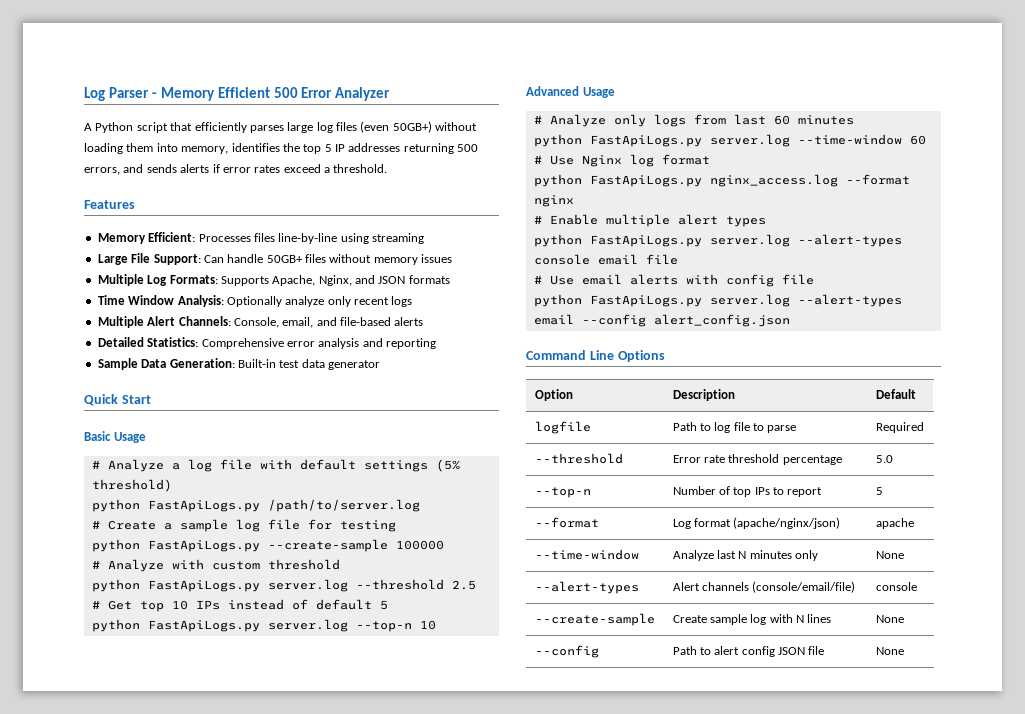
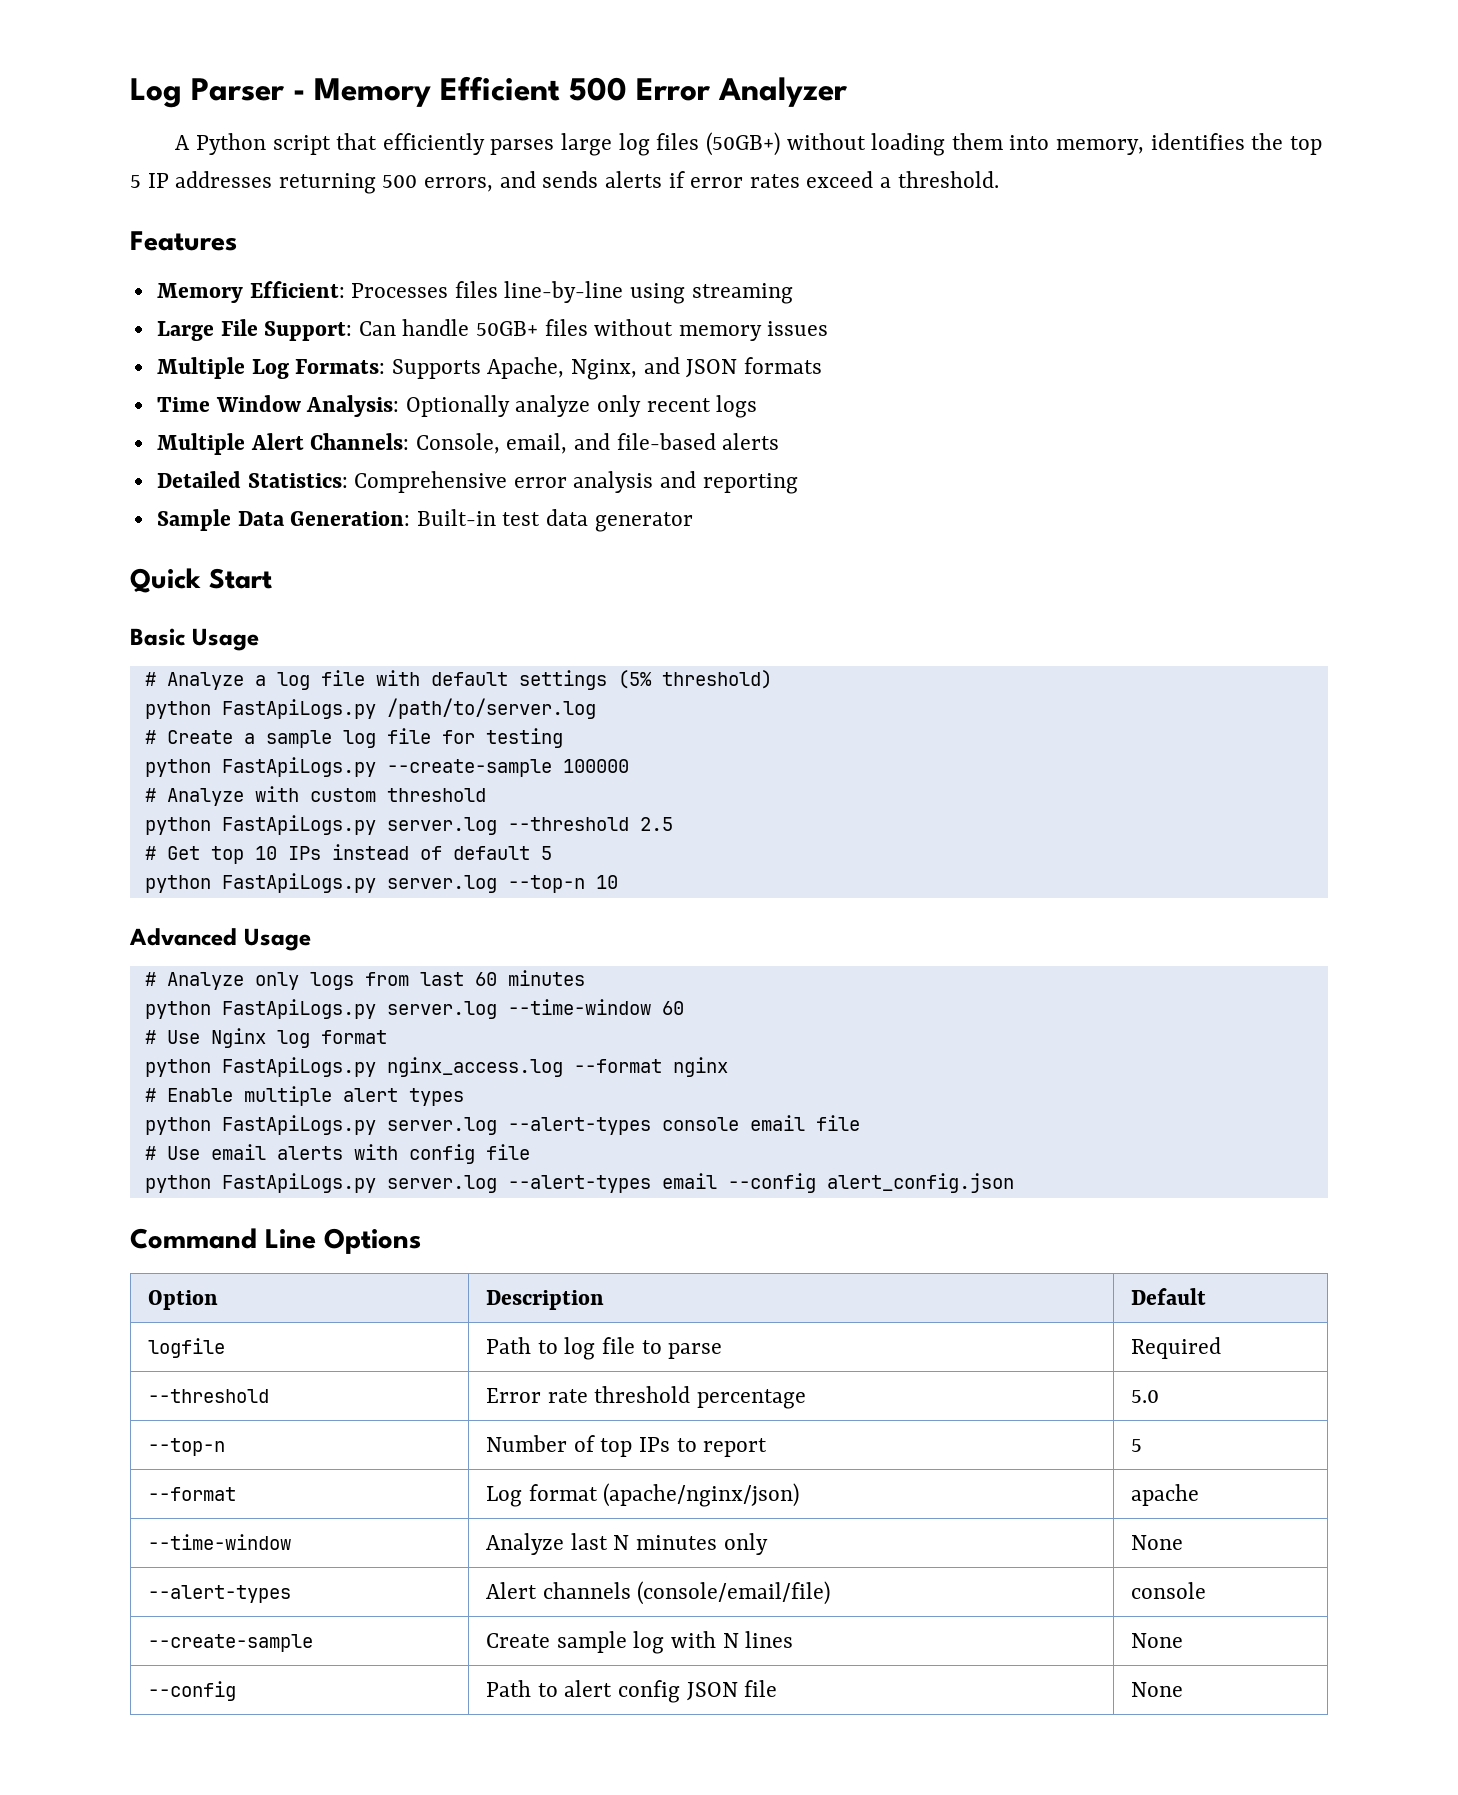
[360,121,432,133] (even 50GB+) -> [705,132,780,156] (50GB+)

